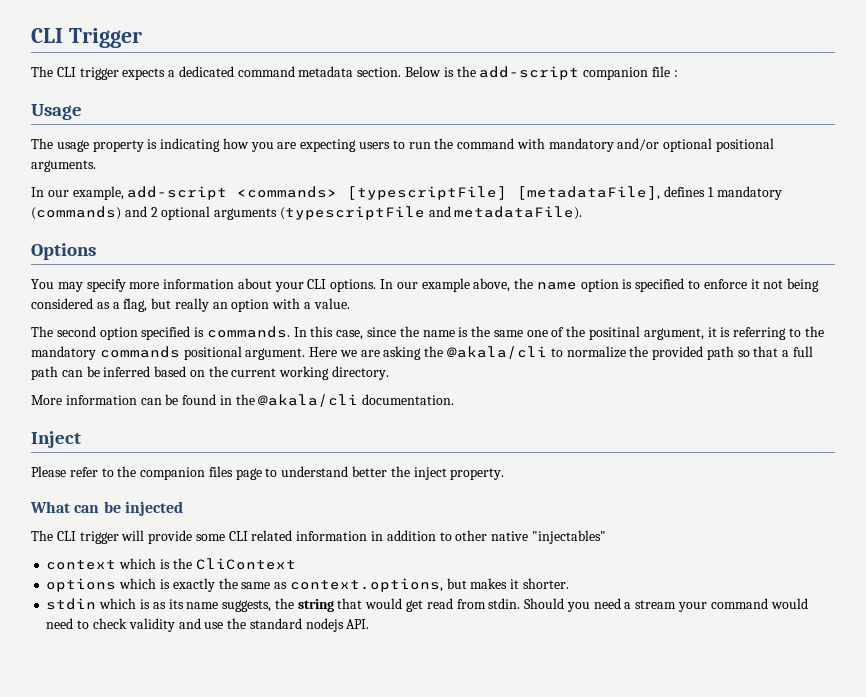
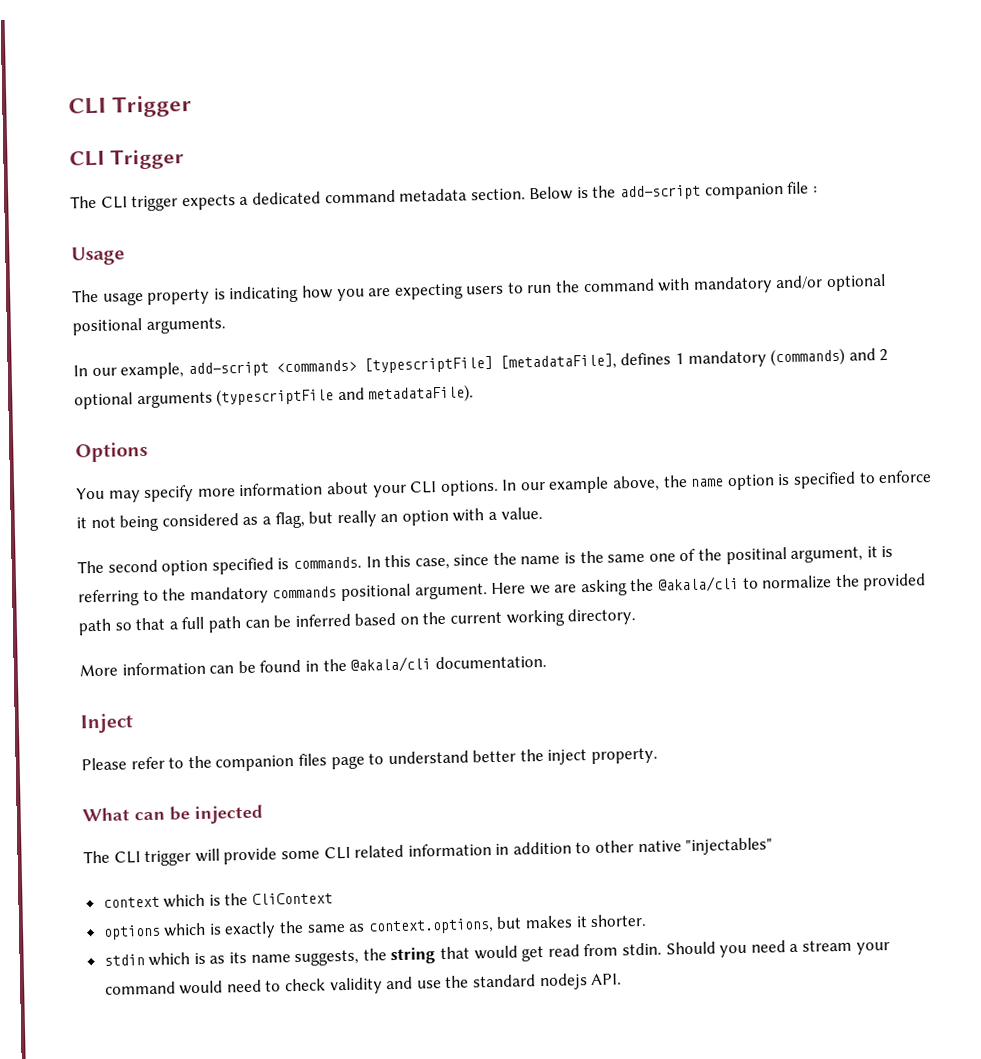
[31,28,142,48] CLI Trigger -> [68,94,193,118] [69,148,184,170] CLI Trigger // CLI Trigger

